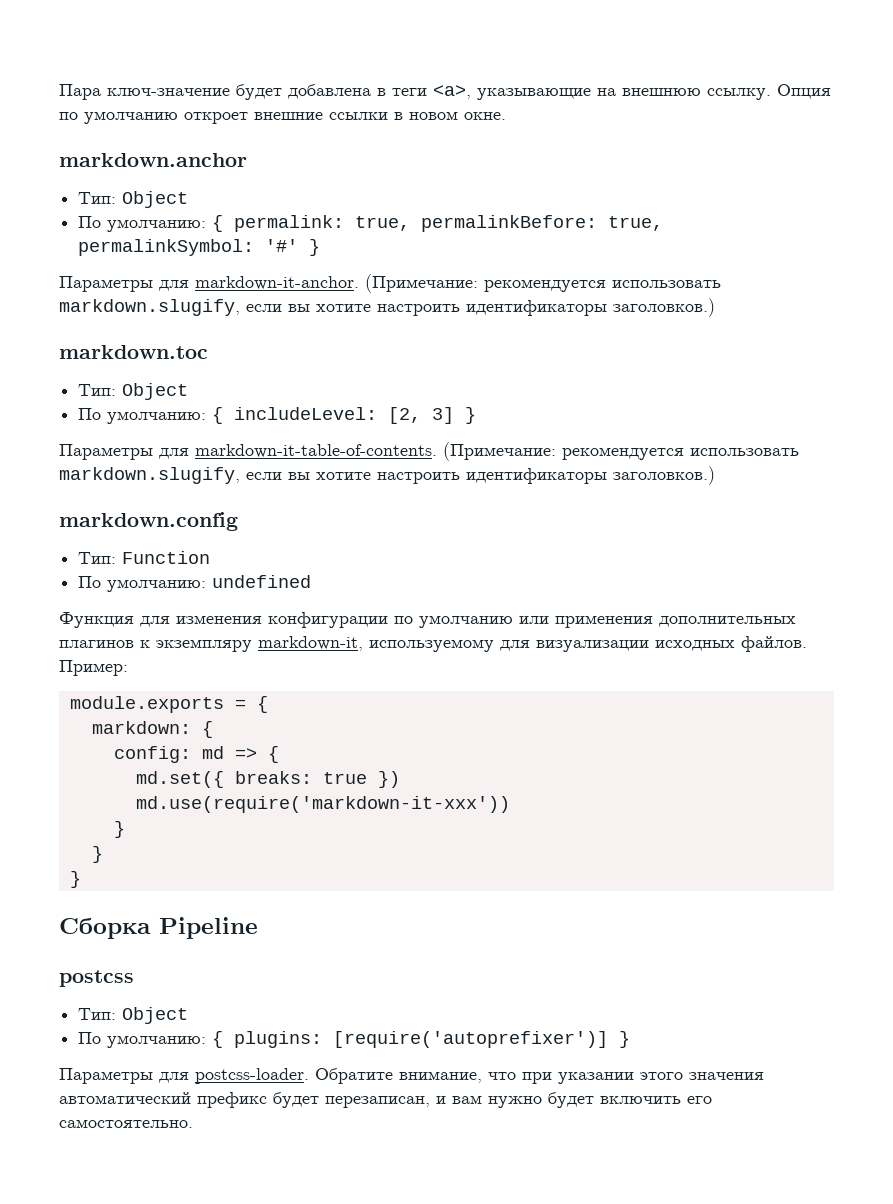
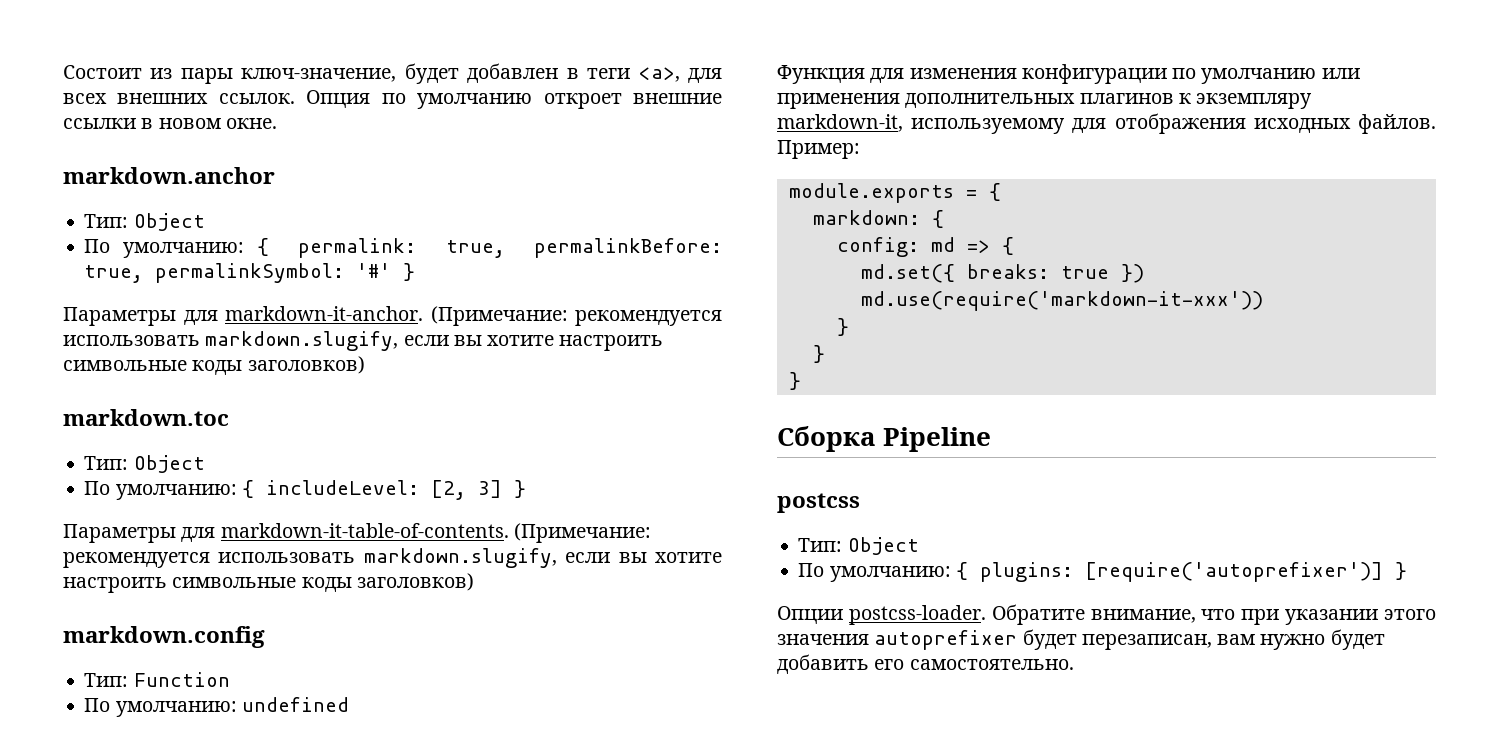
[59,84,771,100] Пара ключ-значение будет добавлена в теги <a>, указывающие на внешнюю ссылку. -> [63,63,723,84] [63,93,295,104] Состоит из пары ключ-значение, будет добавлен в теги <a>, для всех внешних ссылок.
[466,298,715,317] идентификаторы заголовков.) -> [63,356,365,375] символьные коды заголовков)
[466,466,715,485] идентификаторы заголовков.) -> [172,573,474,592] символьные коды заголовков)
[536,640,649,652] визуализации -> [1114,113,1246,134] отображения
[59,1068,189,1084] Параметры для -> [777,606,843,624] Опции
[59,1092,267,1108] автоматический префикс -> [874,630,1018,650] autoprefixer
[436,1096,446,1104] и -> (1212, 642) none
[600,1096,681,1104] включить -> [777,654,869,674] добавить

